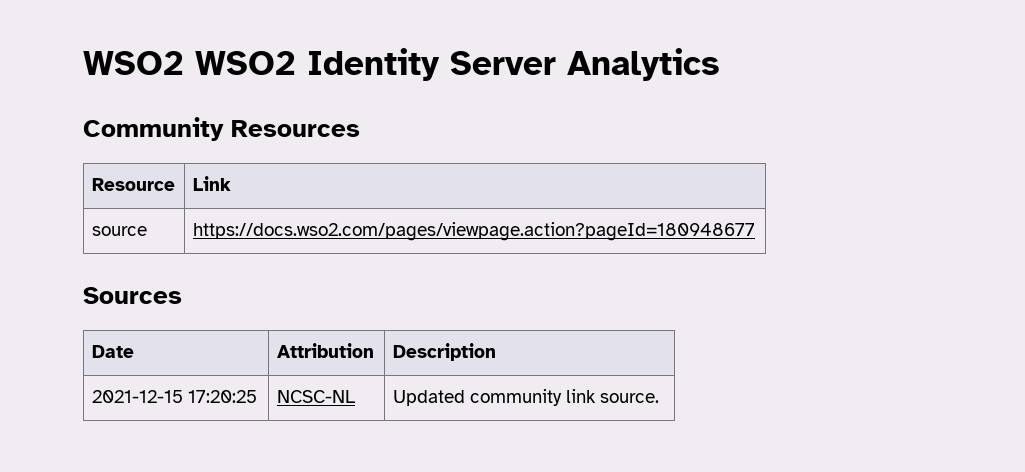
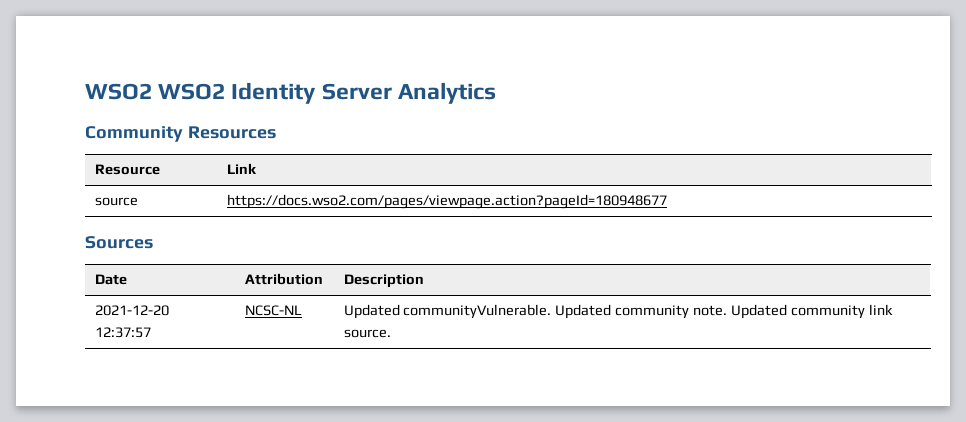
[91,390,258,403] 2021-12-15 17:20:25 -> [94,305,169,316] [94,327,151,338] 2021-12-20 12:37:57
(465, 398) none -> [403,304,788,319] communityVulnerable. Updated community note. Updated

